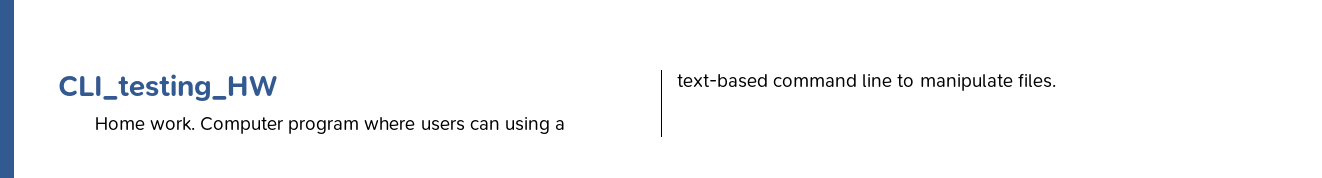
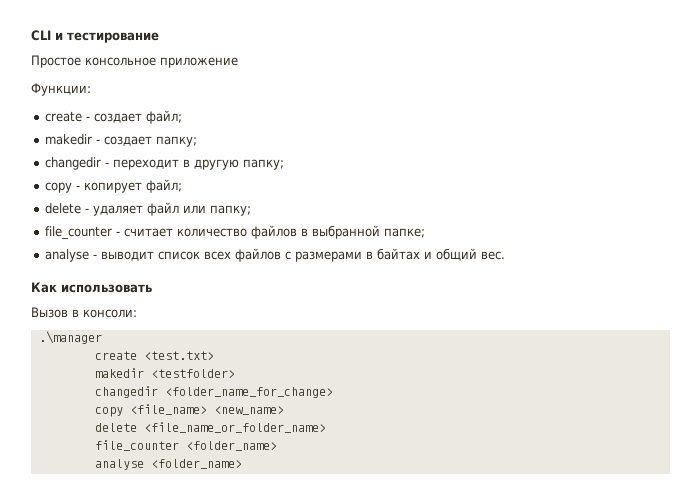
[58,74,277,101] [94,117,565,134] [677,73,1056,91] CLI_testing_HW // Home work. Computer program where users can using a text-based command line to manipulate files. -> [31,30,159,43] [31,55,238,68] [31,83,91,96] [45,110,183,124] [45,134,198,147] [45,157,285,170] [45,179,183,193] [45,202,252,216] [45,225,426,240] [45,248,506,262] [31,282,152,293] [31,307,137,318] [38,331,102,344] [94,351,214,360] [94,368,235,378] [94,386,333,398] [94,404,284,417] [94,422,326,433] [94,440,277,451] [94,459,242,470] CLI и тестирование // Простое консольное приложение // Функции: // create - создает файл; // makedir - создает папку; // changedir - переходит в другую папку; // copy - копирует файл; // delete - удаляет файл или папку; // file_counter - считает количество файлов в выбранной папке; // analyse - выводит список всех файлов с размерами в байтах и общий вес. // Как использовать // Вызов в консоли: // .\manager // create <test.txt> // makedir <testfolder> // changedir <folder_name_for_change> // copy <file_name> <new_name> // delete <file_name_or_folder_name> // file_counter <folder_name> // analyse <folder_name>

